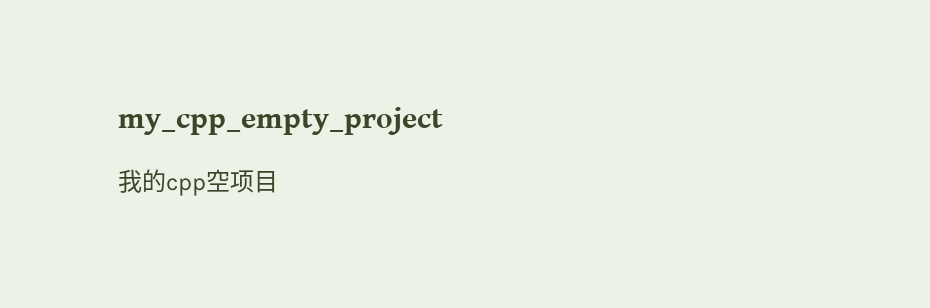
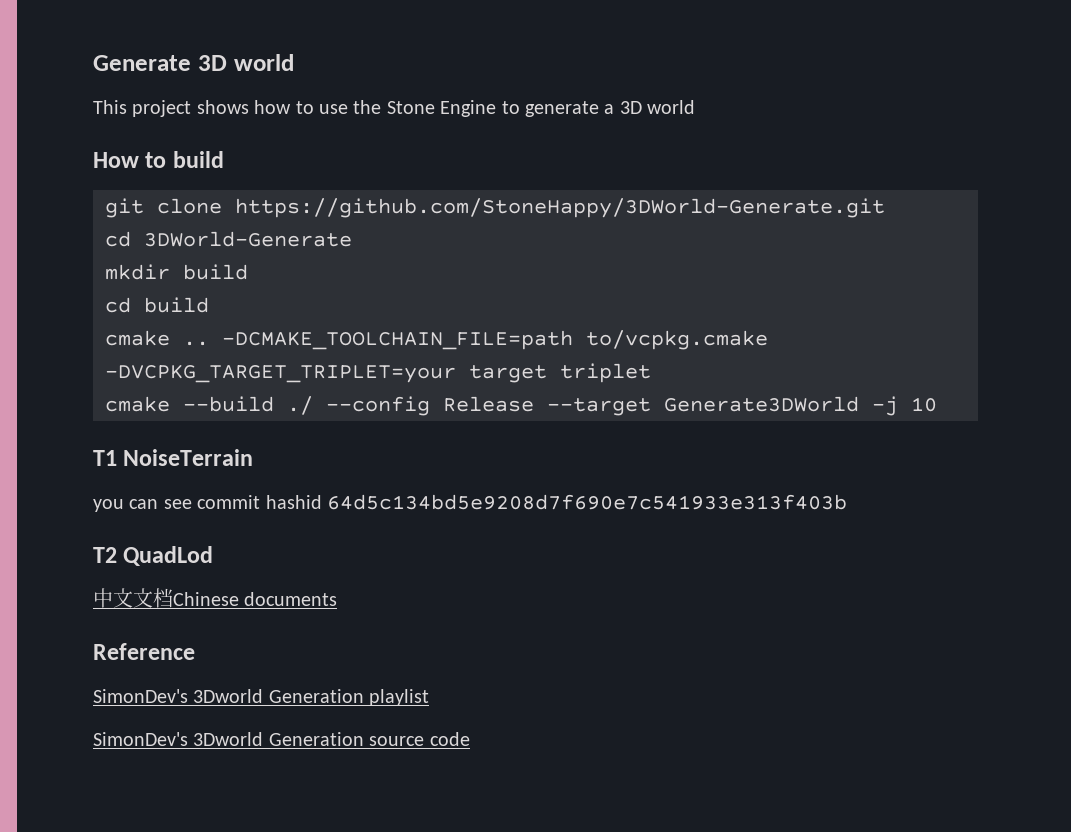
[118,107,443,135] [118,169,278,196] my_cpp_empty_project // 我的cpp空项目 -> [93,54,294,71] [93,100,696,117] [93,151,224,168] [105,198,885,218] [105,231,352,247] [105,264,248,280] [105,297,209,313] [105,330,768,350] [105,363,651,383] [105,396,937,416] [93,449,254,466] [93,494,847,512] [93,546,214,566] [93,588,338,608] [93,643,195,660] [93,689,430,706] [93,732,470,746] Generate 3D world // This project shows how to use the Stone Engine to generate a 3D world // How to build // git clone https://github.com/StoneHappy/3DWorld-Generate.git // cd 3DWorld-Generate // mkdir build // cd build // cmake .. -DCMAKE_TOOLCHAIN_FILE=path to/vcpkg.cmake -DVCPKG_TARGET_TRIPLET=your target triplet // cmake --build ./ --config Release --target Generate3DWorld -j 10 // T1 NoiseTerrain // you can see commit hashid 64d5c134bd5e9208d7f690e7c541933e313f403b // T2 QuadLod // 中文文档Chinese documents // Reference // SimonDev's 3Dworld Generation playlist // SimonDev's 3Dworld Generation source code

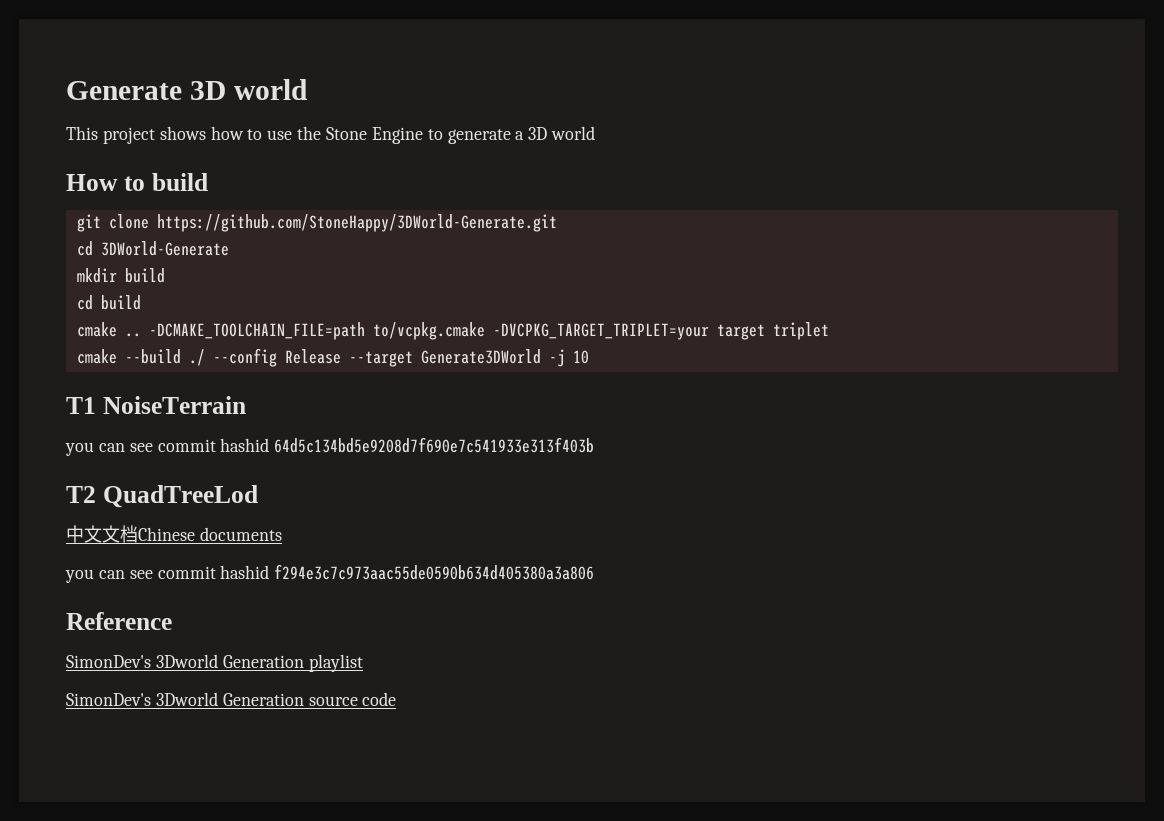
[123,546,214,566] QuadLod -> [102,485,258,508] QuadTreeLod
(338, 599) none -> [65,564,595,583] // you can see commit hashid f294e3c7c973aac55de0590b634d405380a3a806

